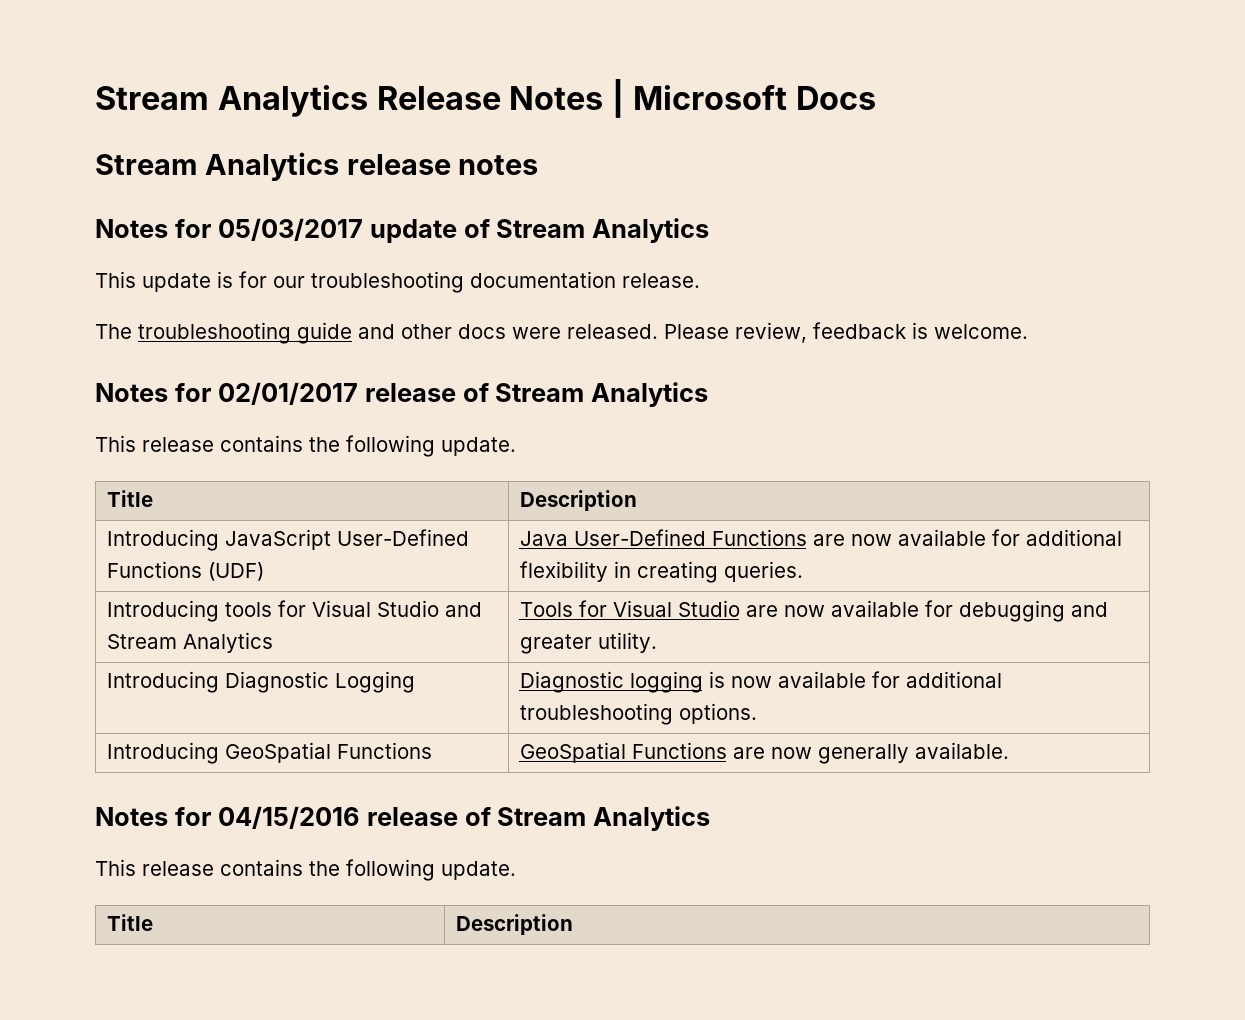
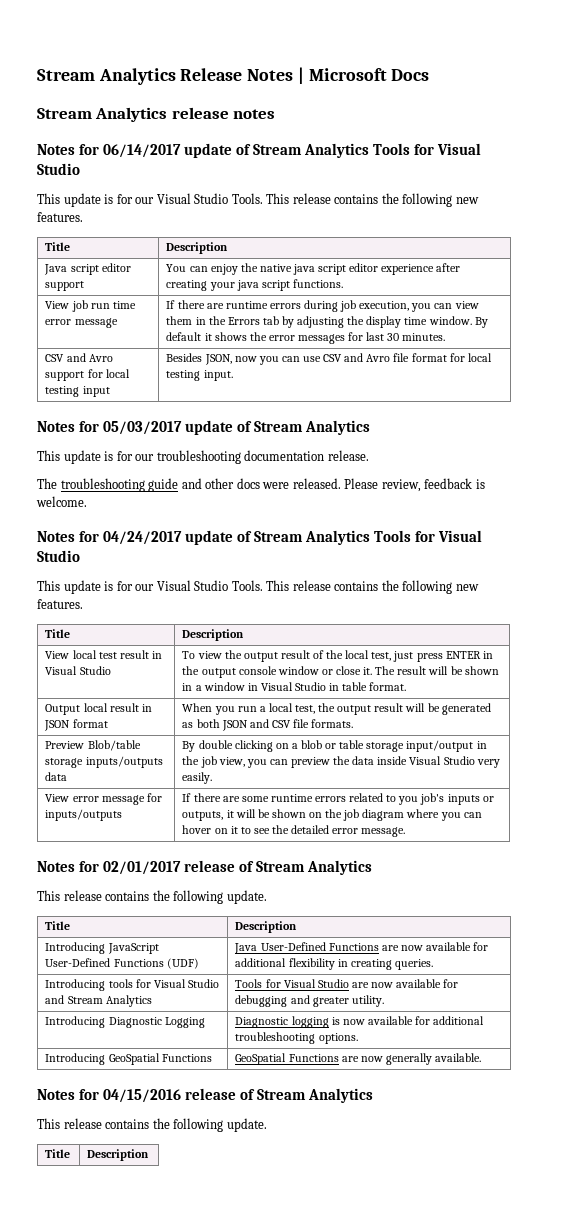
(539, 165) none -> [37,143,482,158] [37,163,80,175] [37,193,479,207] [37,212,83,222] [45,242,71,251] [166,242,229,254] [44,263,131,275] [45,281,85,291] [166,263,461,275] [166,279,343,291] [45,300,136,312] [45,318,118,328] [166,300,479,312] [166,316,488,328] [166,332,446,344] [45,353,113,362] [45,369,130,381] [45,386,110,397] [166,353,492,365] [166,370,233,381] // Notes for 06/14/2017 update of Stream Analytics Tools for Visual Studio // This update is for our Visual Studio Tools. This release contains the following new features. // Title | Description // Java script editor support | You can enjoy the native java script editor experience after creating your java script functions. // View job run time error message | If there are runtime errors during job execution, you can view them in the Errors tab by adjusting the display time window. By default it shows the error messages for last 30 minutes. // CSV and Avro support for local testing input | Besides JSON, now you can use CSV and Avro file format for local testing input.
(1028, 331) none -> [37,530,483,545] [37,550,80,562] [37,580,479,594] [37,599,83,609] [45,629,71,638] [182,629,245,641] [45,650,162,659] [45,666,111,675] [182,650,493,662] [182,666,499,678] [182,682,407,691] [45,703,152,715] [44,719,108,731] [182,703,491,715] [182,719,354,731] [45,740,141,751] [45,756,163,768] [45,772,68,781] [182,740,487,752] [182,756,500,768] [182,772,213,784] [45,793,162,805] [45,809,123,821] [182,793,494,805] [182,809,482,821] [182,825,406,837] // Notes for 04/24/2017 update of Stream Analytics Tools for Visual Studio // This update is for our Visual Studio Tools. This release contains the following new features. // Title | Description // View local test result in Visual Studio | To view the output result of the local test, just press ENTER in the output console window or close it. The result will be shown in a window in Visual Studio in table format. // Output local result in JSON format | When you run a local test, the output result will be generated as both JSON and CSV file formats. // Preview Blob/table storage inputs/outputs data | By double clicking on a blob or table storage input/output in the job view, you can preview the data inside Visual Studio very easily. // View error message for inputs/outputs | If there are some runtime errors related to you job's inputs or outputs, it will be shown on the job diagram where you can hover on it to see the detailed error message.

